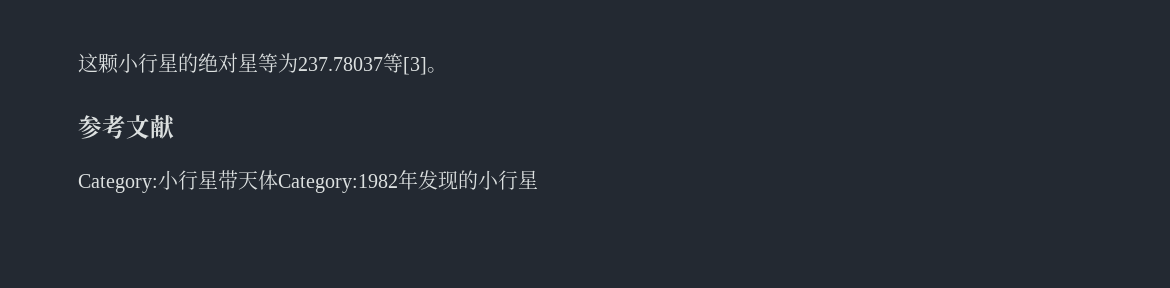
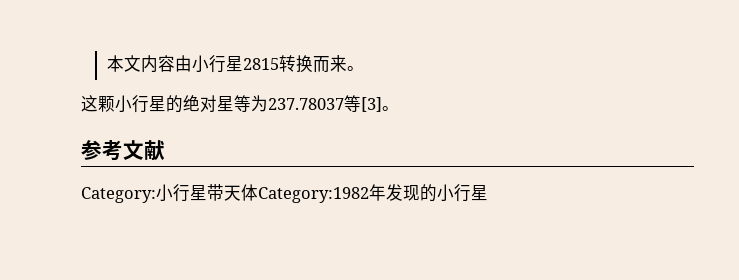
(78, 63) none -> [106,55,364,73] 本文内容由小行星2815转换而来。 //

